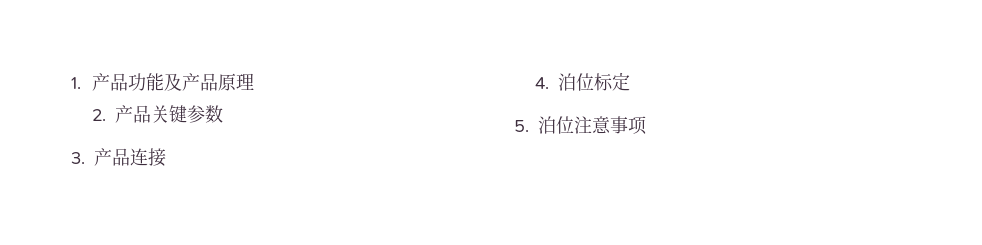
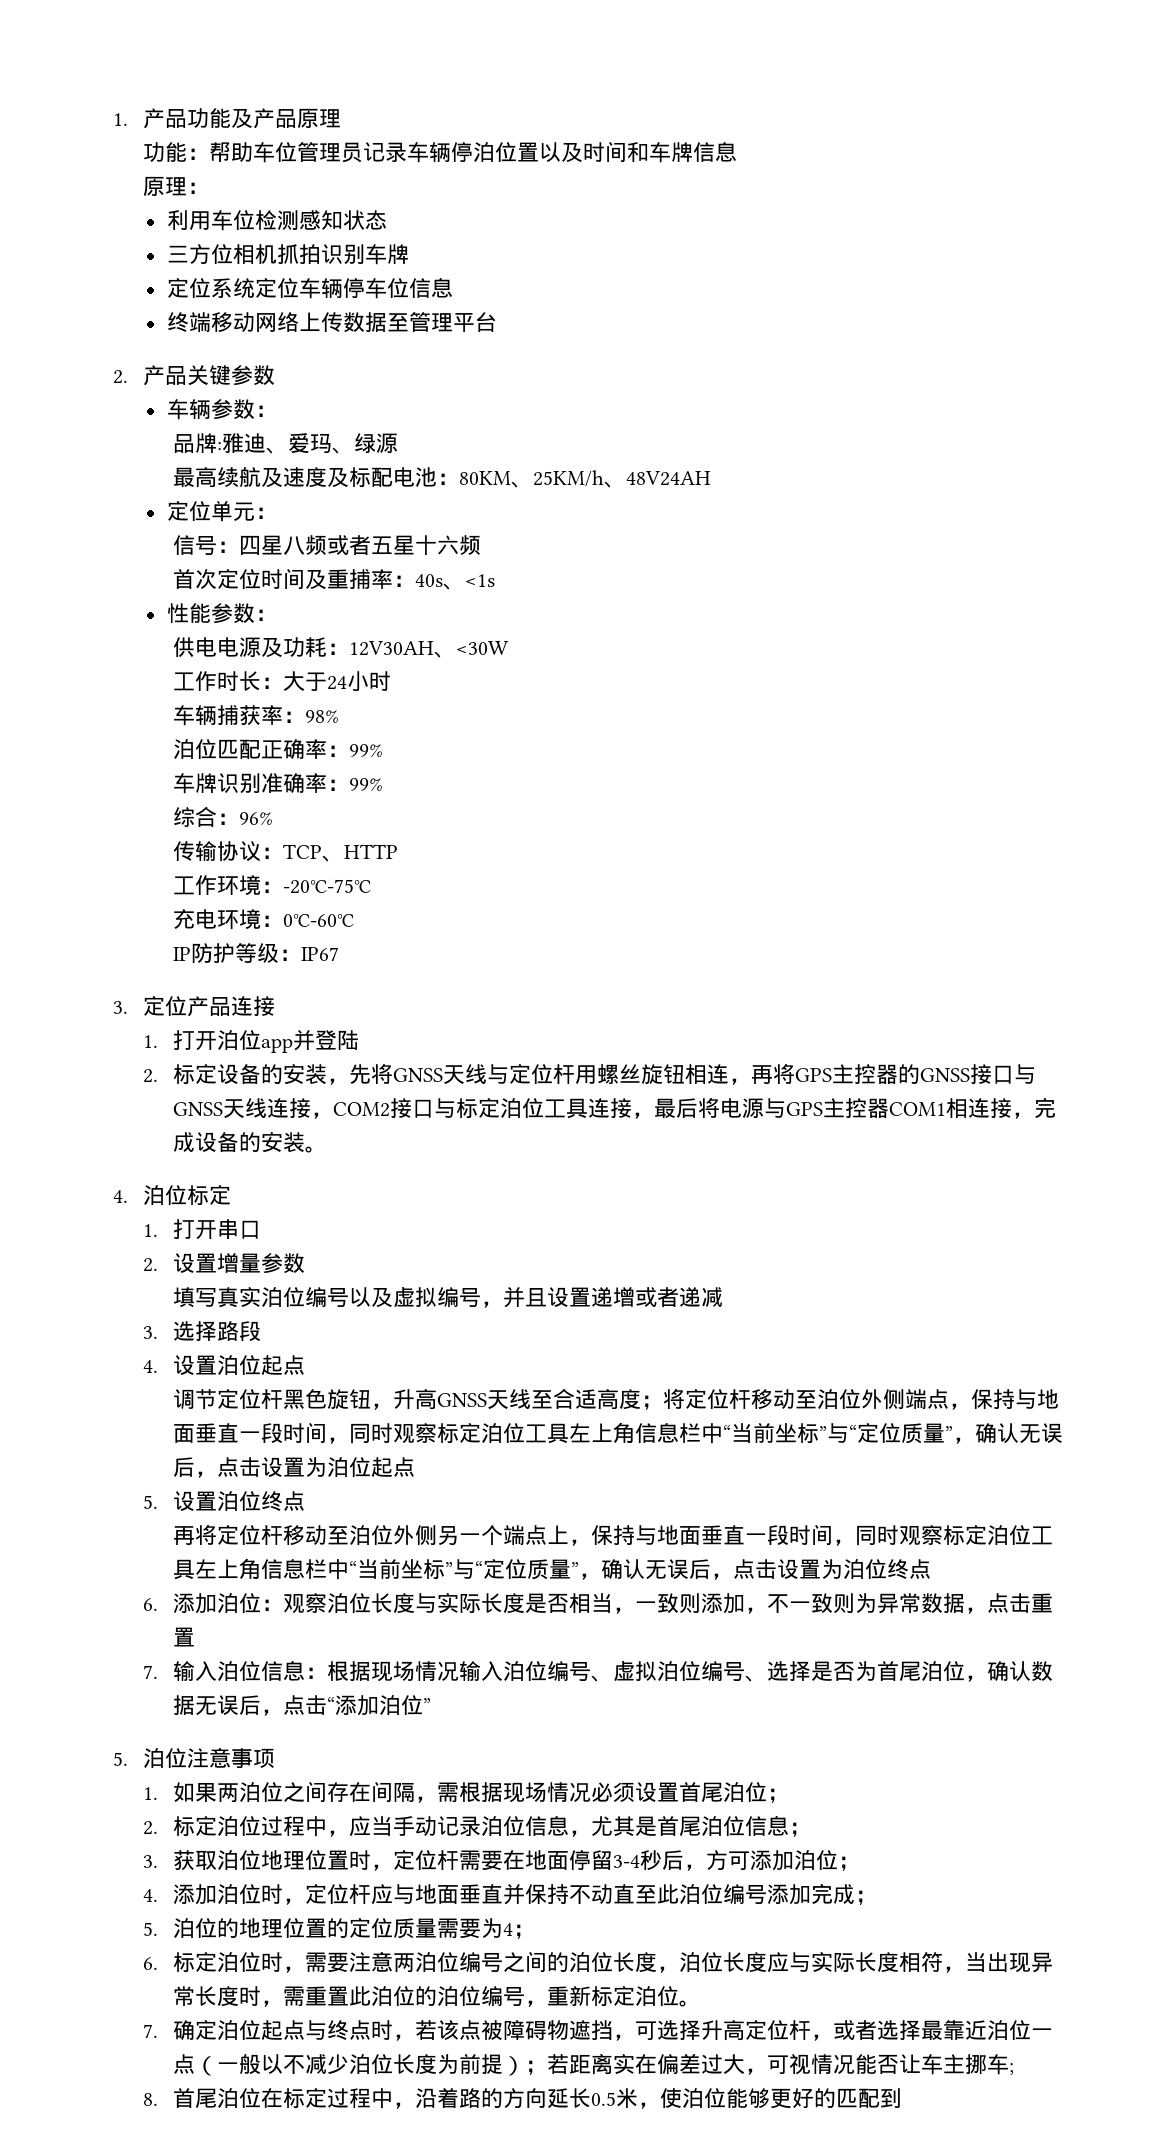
[92,105,224,123] [71,152,85,164] 2.产品关键参数 // 3. -> [142,141,737,163] [142,176,209,197] [166,210,387,231] [166,244,409,265] [166,277,453,299] [166,312,497,333] [113,365,275,386] [166,399,277,420] [172,433,398,454] [172,467,711,488] [166,501,277,522] [172,535,481,556] [172,568,495,590] [166,603,277,624] [172,637,509,658] [172,671,391,691] [172,704,339,726] [172,739,383,759] [172,773,383,794] [172,806,273,827] [172,841,398,862] [172,875,371,896] [172,909,354,930] [172,943,339,964] [113,996,187,1016] 功能：帮助车位管理员记录车辆停泊位置以及时间和车牌信息 // 原理： // 利用车位检测感知状态 // 三方位相机抓拍识别车牌 // 定位系统定位车辆停车位信息 // 终端移动网络上传数据至管理平台 // 2.产品关键参数 // 车辆参数： // 品牌:雅迪、爱玛、绿源 // 最高续航及速度及标配电池：80KM、25KM/h、48V24AH // 定位单元： // 信号：四星八频或者五星十六频 // 首次定位时间及重捕率：40s、<1s // 性能参数： // 供电电源及功耗：12V30AH、<30W // 工作时长：大于24小时 // 车辆捕获率：98% // 泊位匹配正确率：99% // 车牌识别准确率：99% // 综合：96% // 传输协议：TCP、HTTP // 工作环境：-20℃-75℃ // 充电环境：0℃-60℃ // IP防护等级：IP67 // 3.定位
[535,72,631,91] [514,116,647,135] 4.泊位标定 // 5.泊位注意事项 -> [142,1030,359,1053] [142,1063,1036,1085] [172,1097,1056,1119] [172,1132,327,1153] [113,1185,231,1206] [142,1219,261,1240] [142,1253,305,1274] [172,1287,723,1308] [142,1321,261,1342] [142,1355,305,1376] [172,1388,1059,1410] [172,1422,1063,1444] [172,1457,415,1478] [142,1491,305,1511] [172,1524,1053,1546] [172,1558,931,1580] [142,1593,1053,1614] [172,1627,195,1647] [142,1660,1053,1682] [172,1695,431,1716] [113,1747,275,1769] [142,1781,789,1803] [142,1815,811,1837] [142,1850,860,1871] [142,1883,877,1905] [142,1918,535,1939] [142,1951,1053,1973] [172,1986,701,2007] [142,2020,1053,2041] [172,2053,1014,2076] [142,2088,902,2109] 1.打开泊位app并登陆 // 2.标定设备的安装，先将GNSS天线与定位杆用螺丝旋钮相连，再将GPS主控器的GNSS接口与GNSS天线连接，COM2接口与标定泊位工具连接，最后将电源与GPS主控器COM1相连接，完成设备的安装。 // 4.泊位标定 // 1.打开串口 // 2.设置增量参数 // 填写真实泊位编号以及虚拟编号，并且设置递增或者递减 // 3.选择路段 // 4.设置泊位起点 // 调节定位杆黑色旋钮，升高GNSS天线至合适高度；将定位杆移动至泊位外侧端点，保持与地面垂直一段时间，同时观察标定泊位工具左上角信息栏中“当前坐标”与“定位质量”，确认无误后，点击设置为泊位起点 // 5.设置泊位终点 // 再将定位杆移动至泊位外侧另一个端点上，保持与地面垂直一段时间，同时观察标定泊位工具左上角信息栏中“当前坐标”与“定位质量”，确认无误后，点击设置为泊位终点 // 6.添加泊位：观察泊位长度与实际长度是否相当，一致则添加，不一致则为异常数据，点击重置 // 7.输入泊位信息：根据现场情况输入泊位编号、虚拟泊位编号、选择是否为首尾泊位，确认数据无误后，点击“添加泊位” // 5.泊位注意事项 // 1.如果两泊位之间存在间隔，需根据现场情况必须设置首尾泊位； // 2.标定泊位过程中，应当手动记录泊位信息，尤其是首尾泊位信息； // 3.获取泊位地理位置时，定位杆需要在地面停留3-4秒后，方可添加泊位； // 4.添加泊位时，定位杆应与地面垂直并保持不动直至此泊位编号添加完成； // 5.泊位的地理位置的定位质量需要为4； // 6.标定泊位时，需要注意两泊位编号之间的泊位长度，泊位长度应与实际长度相符，当出现异常长度时，需重置此泊位的泊位编号，重新标定泊位。 // 7.确定泊位起点与终点时，若该点被障碍物遮挡，可选择升高定位杆，或者选择最靠近泊位一点（一般以不减少泊位长度为前提）；若距离实在偏差过大，可视情况能否让车主挪车; // 8.首尾泊位在标定过程中，沿着路的方向延长0.5米，使泊位能够更好的匹配到

